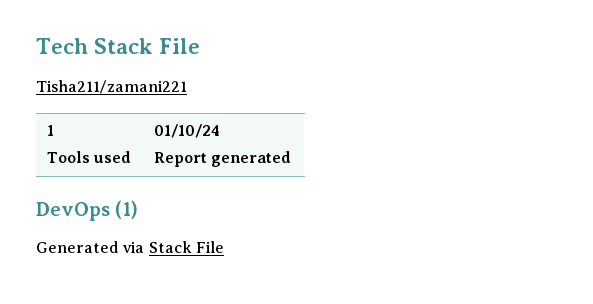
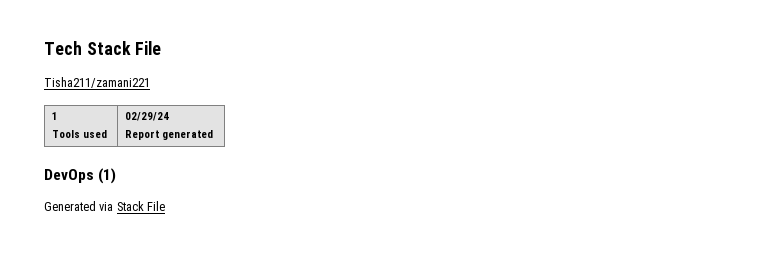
[153,124,220,138] 01/10/24 -> [125,112,170,121] 02/29/24

